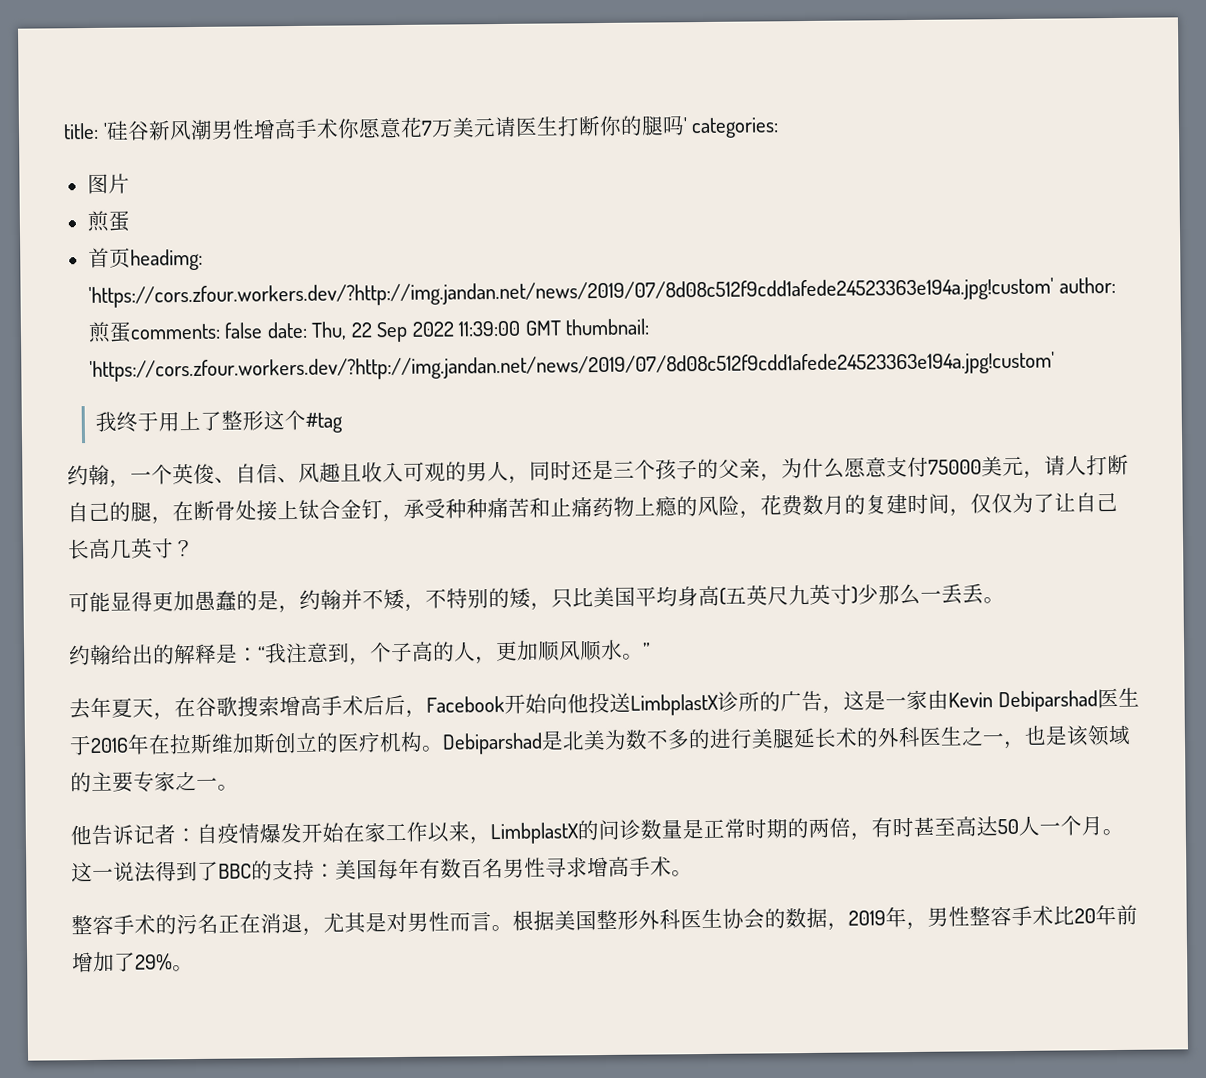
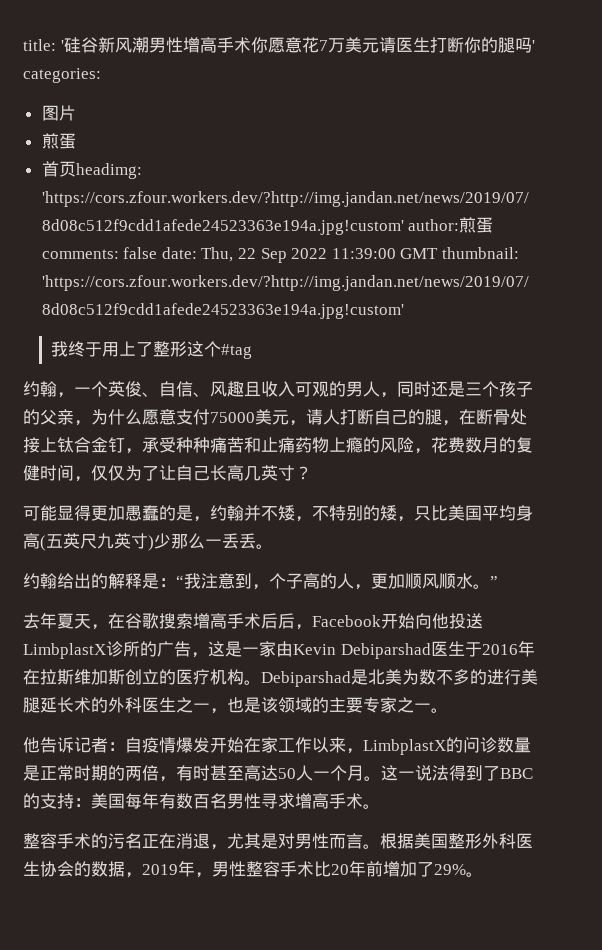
[886,494,908,515] 建 -> [23,465,40,481] 健

